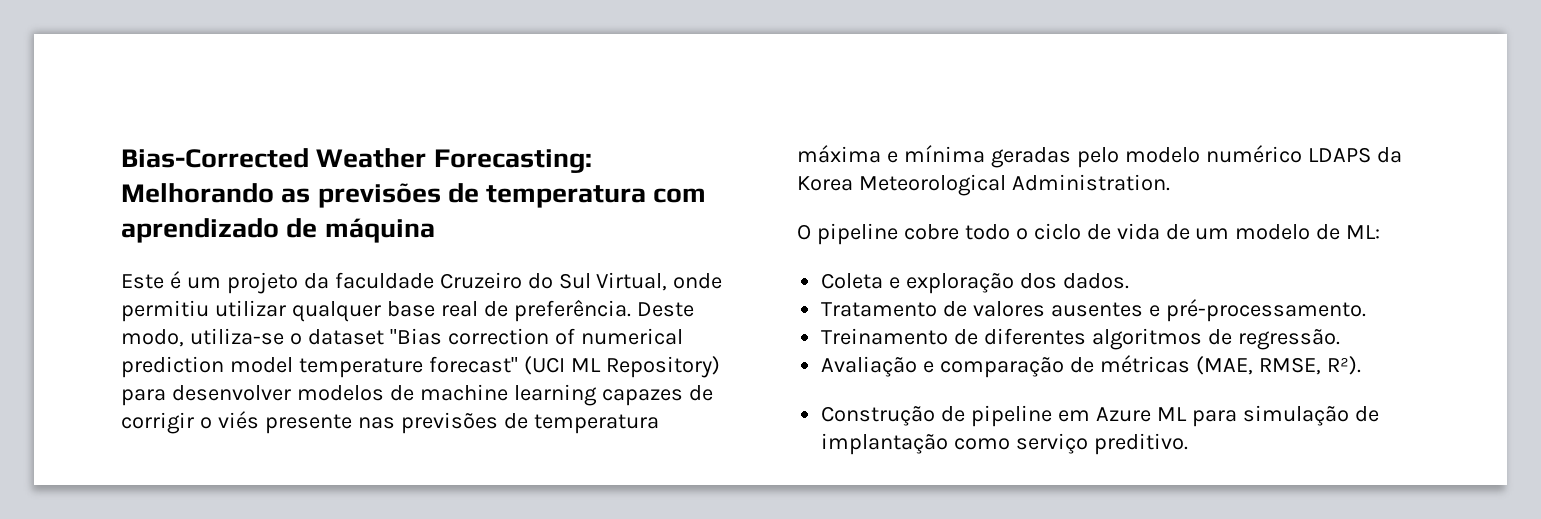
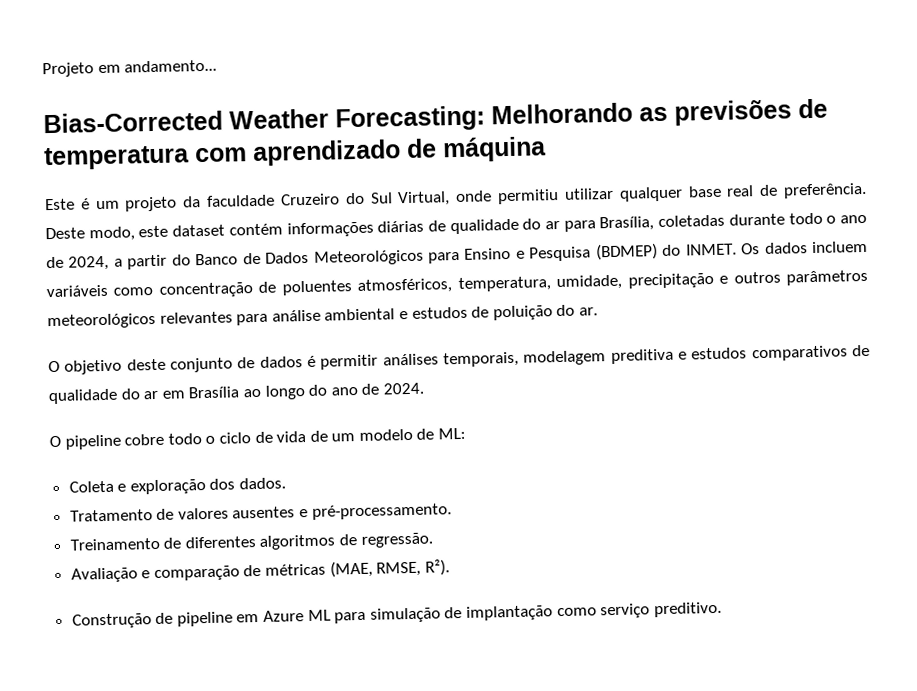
(121, 158) none -> [42,59,218,78] Projeto em andamento... //
[189,328,683,345] [121,356,720,378] [121,384,713,406] [121,411,659,434] [797,145,1402,168] [797,174,1170,196] utiliza-se o dataset "Bias correction of numerical prediction model temperature forecast" (UCI ML Repository) para desenvolver modelos de machine learning capazes de corrigir o viés presente nas previsões de temperatura máxima e mínima geradas pelo modelo numérico LDAPS da Korea Meteorological Administration. -> [138,212,868,238] [46,240,869,271] [46,269,869,298] [47,304,598,330] [48,344,871,375] [48,382,424,405] este dataset contém informações diárias de qualidade do ar para Brasília, coletadas durante todo o ano de 2024, a partir do Banco de Dados Meteorológicos para Ensino e Pesquisa (BDMEP) do INMET. Os dados incluem variáveis como concentração de poluentes atmosféricos, temperatura, umidade, precipitação e outros parâmetros meteorológicos relevantes para análise ambiental e estudos de poluição do ar. // O objetivo deste conjunto de dados é permitir análises temporais, modelagem preditiva e estudos comparativos de qualidade do ar em Brasília ao longo do ano de 2024.

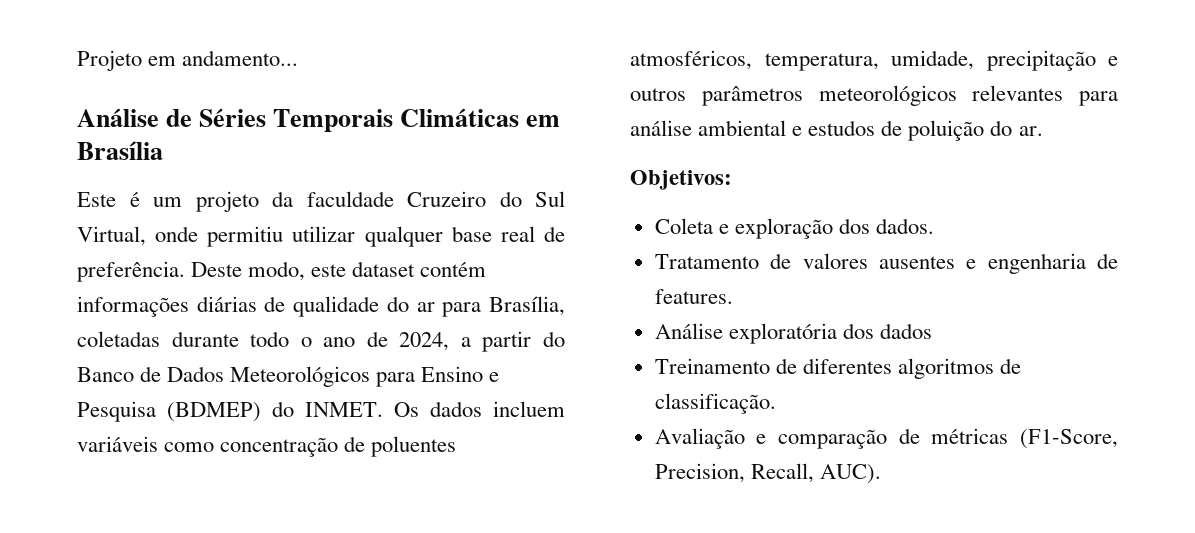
[43,98,828,134] [44,136,547,171] Bias-Corrected Weather Forecasting: Melhorando as previsões de temperatura com aprendizado de máquina -> [77,108,561,132] [77,141,163,160] Análise de Séries Temporais Climáticas em Brasília
[48,344,871,375] [48,382,424,405] [49,427,467,450] O objetivo deste conjunto de dados é permitir análises temporais, modelagem preditiva e estudos comparativos de qualidade do ar em Brasília ao longo do ano de 2024. // O pipeline cobre todo o ciclo de vida de um modelo de ML: -> [630,170,732,190] Objetivos:
[311,503,452,520] pré-processamento. -> [987,253,1118,274] [654,289,733,304] [654,323,932,344] engenharia de features. // Análise exploratória dos dados
[360,532,433,548] regressão. -> [654,393,776,414] classificação.
[329,559,450,578] [71,601,722,629] (MAE, RMSE, R²). // Construção de pipeline em Azure ML para simulação de implantação como serviço preditivo. -> [1020,429,1118,449] [654,463,881,484] (F1-Score, Precision, Recall, AUC).

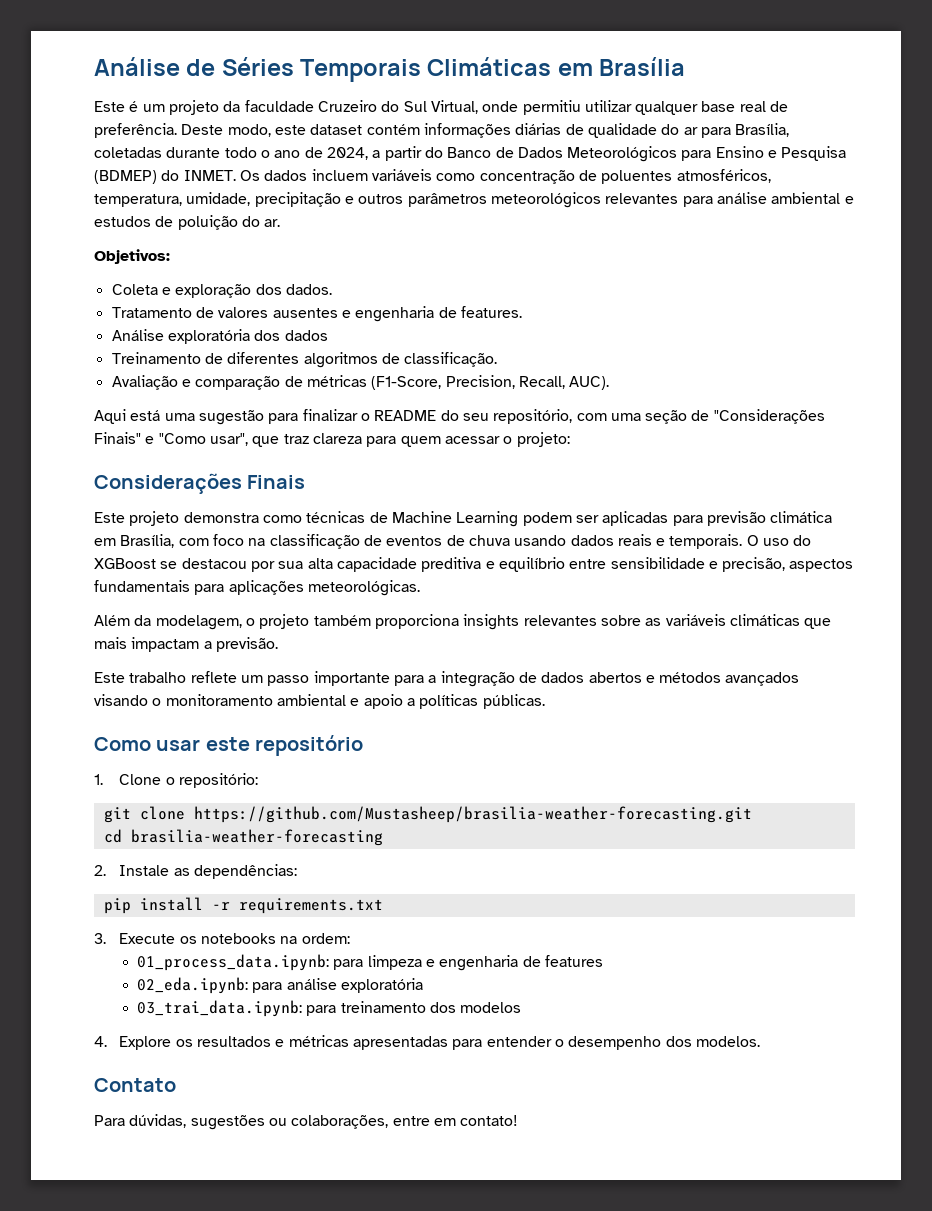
[77,50,299,71] Projeto em andamento... // -> (94, 66) none
(881, 474) none -> [94,409,825,425] [94,432,570,447] [94,473,306,494] [94,511,833,527] [94,534,812,549] [94,557,854,572] [94,580,420,596] [94,614,832,630] [94,637,278,652] [94,671,800,687] [94,694,545,709] [94,735,364,756] [94,773,259,788] [103,806,752,823] [103,829,383,846] [94,864,298,879] [103,897,383,914] [94,933,350,944] [137,954,603,971] [137,977,424,994] [137,1000,522,1017] [94,1035,760,1050] [94,1078,176,1092] [94,1114,519,1130] // Aqui está uma sugestão para finalizar o README do seu repositório, com uma seção de "Considerações Finais" e "Como usar", que traz clareza para quem acessar o projeto: // Considerações Finais // Este projeto demonstra como técnicas de Machine Learning podem ser aplicadas para previsão climática em Brasília, com foco na classificação de eventos de chuva usando dados reais e temporais. O uso do XGBoost se destacou por sua alta capacidade preditiva e equilíbrio entre sensibilidade e precisão, aspectos fundamentais para aplicações meteorológicas. // Além da modelagem, o projeto também proporciona insights relevantes sobre as variáveis climáticas que mais impactam a previsão. // Este trabalho reflete um passo importante para a integração de dados abertos e métodos avançados visando o monitoramento ambiental e apoio a políticas públicas. // Como usar este repositório // 1. Clone o repositório: // git clone https://github.com/Mustasheep/brasilia-weather-forecasting.git // cd brasilia-weather-forecasting // 2. Instale as dependências: // pip install -r requirements.txt // 3. Execute os notebooks na ordem: // 01_process_data.ipynb: para limpeza e engenharia de features // 02_eda.ipynb: para análise exploratória // 03_trai_data.ipynb: para treinamento dos modelos // 4. Explore os resultados e métricas apresentadas para entender o desempenho dos modelos. // Contato // Para dúvidas, sugestões ou colaborações, entre em contato!

